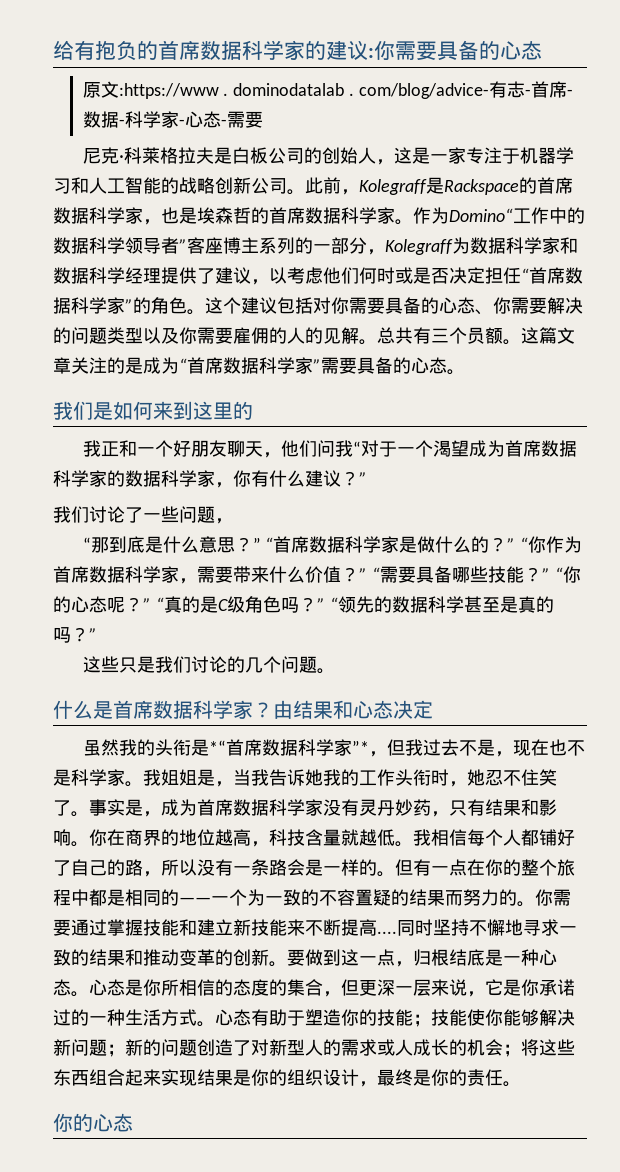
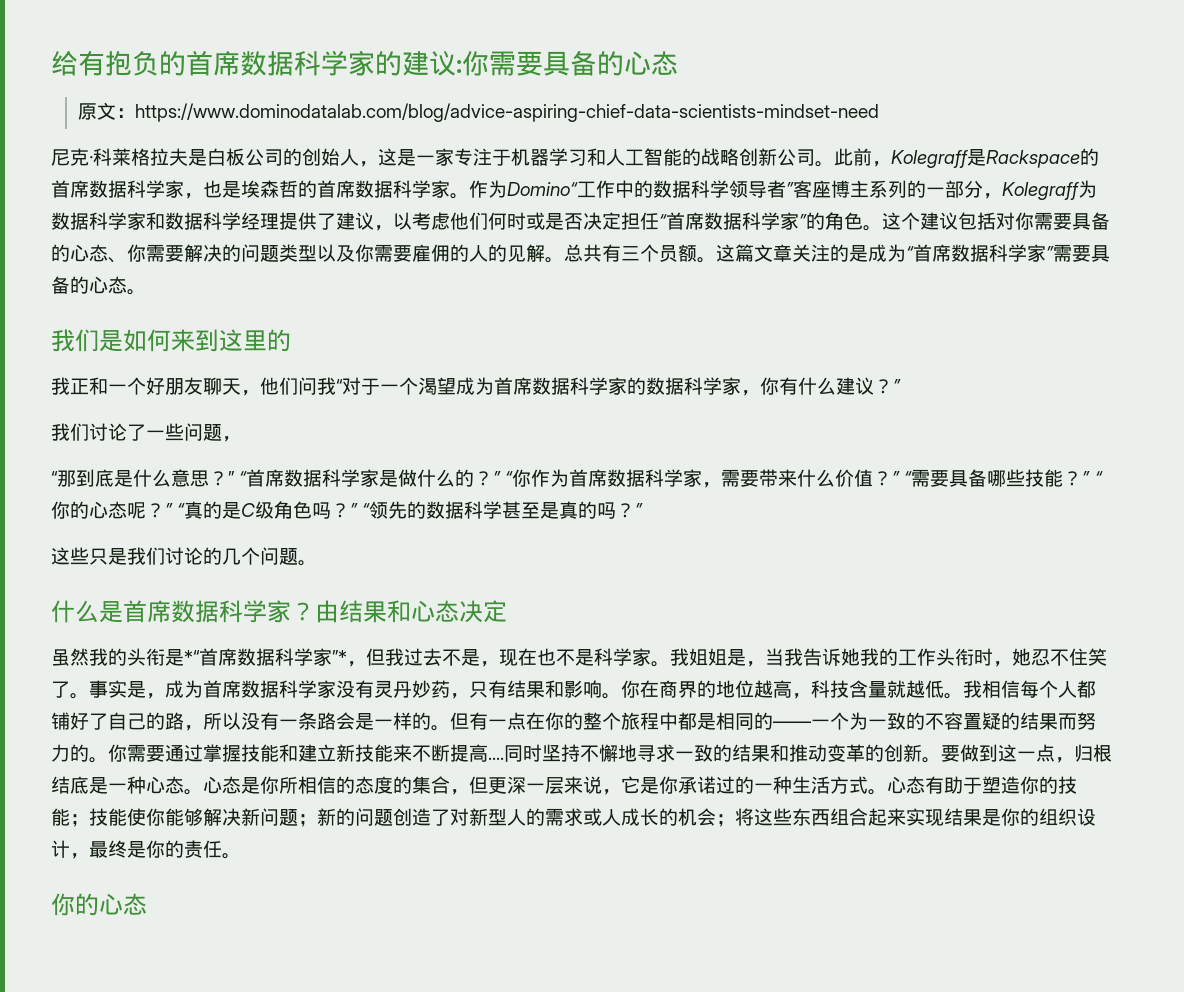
[118,81,573,99] [82,111,263,128] :https://www . dominodatalab . com/blog/advice-有志-首席-数据-科学家-心态-需要 -> [115,103,879,122] ：https://www.dominodatalab.com/blog/advice-aspiring-chief-data-scientists-mindset-need

